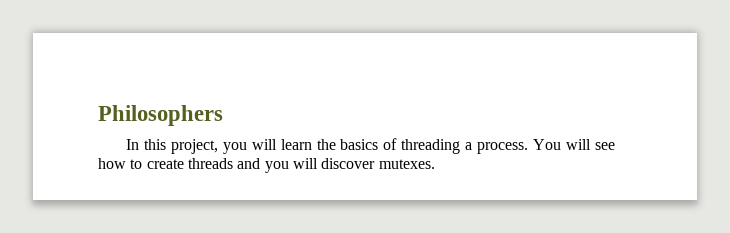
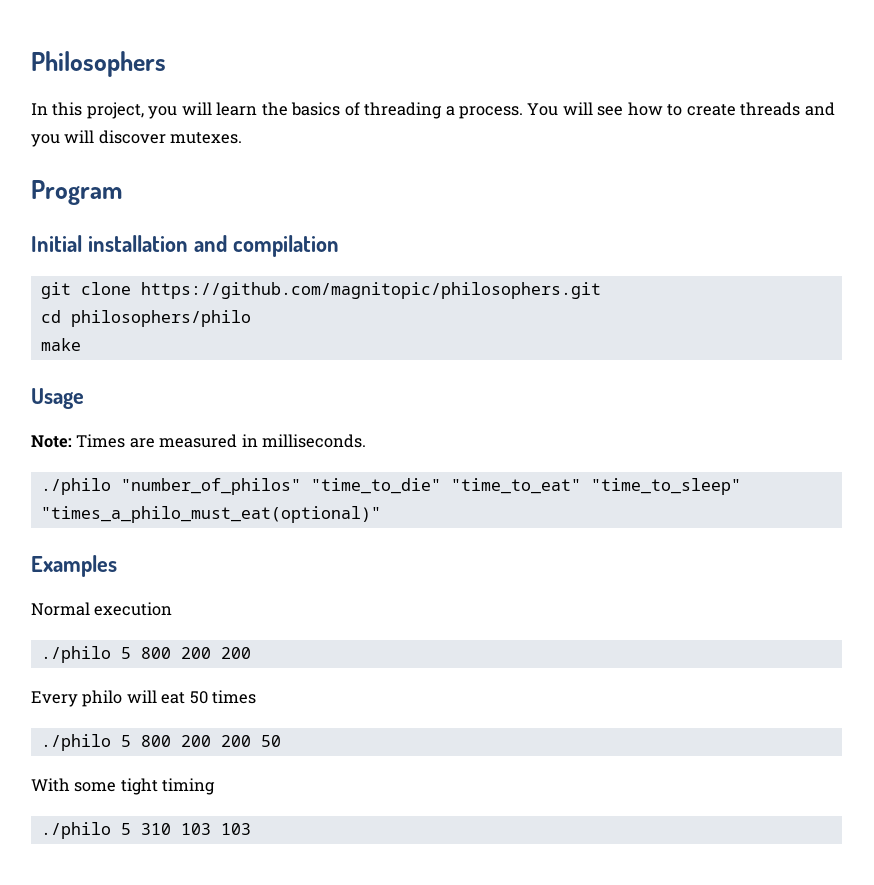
(435, 164) none -> [31,180,122,205] [31,235,339,257] [40,282,601,299] [40,310,251,327] [40,338,81,351] [31,388,84,409] [31,434,367,448] [40,478,741,495] [40,506,381,523] [31,555,117,577] [31,602,173,616] [40,646,251,663] [31,690,257,707] [40,734,281,751] [31,778,216,795] [40,822,251,839] // Program // Initial installation and compilation // git clone https://github.com/magnitopic/philosophers.git // cd philosophers/philo // make // Usage // Note: Times are measured in milliseconds. // ./philo "number_of_philos" "time_to_die" "time_to_eat" "time_to_sleep" "times_a_philo_must_eat(optional)" // Examples // Normal execution // ./philo 5 800 200 200 // Every philo will eat 50 times // ./philo 5 800 200 200 50 // With some tight timing // ./philo 5 310 103 103

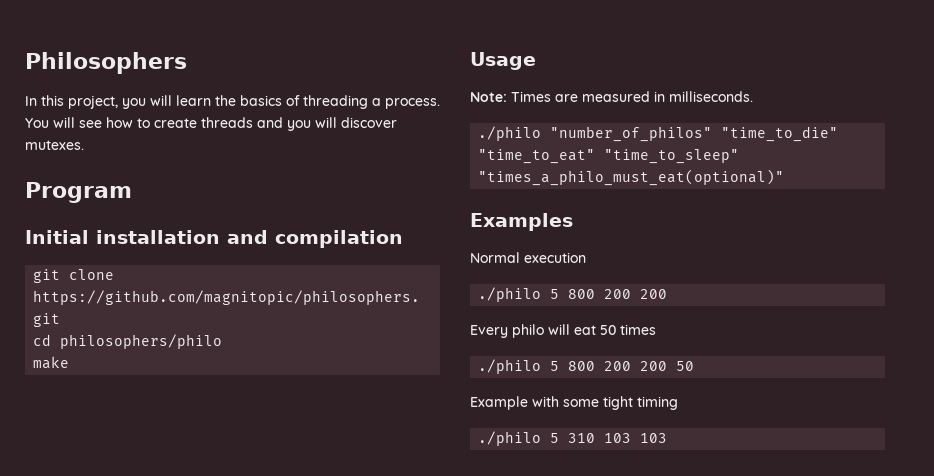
[31,778,70,792] With -> [470,396,559,410] Example with

